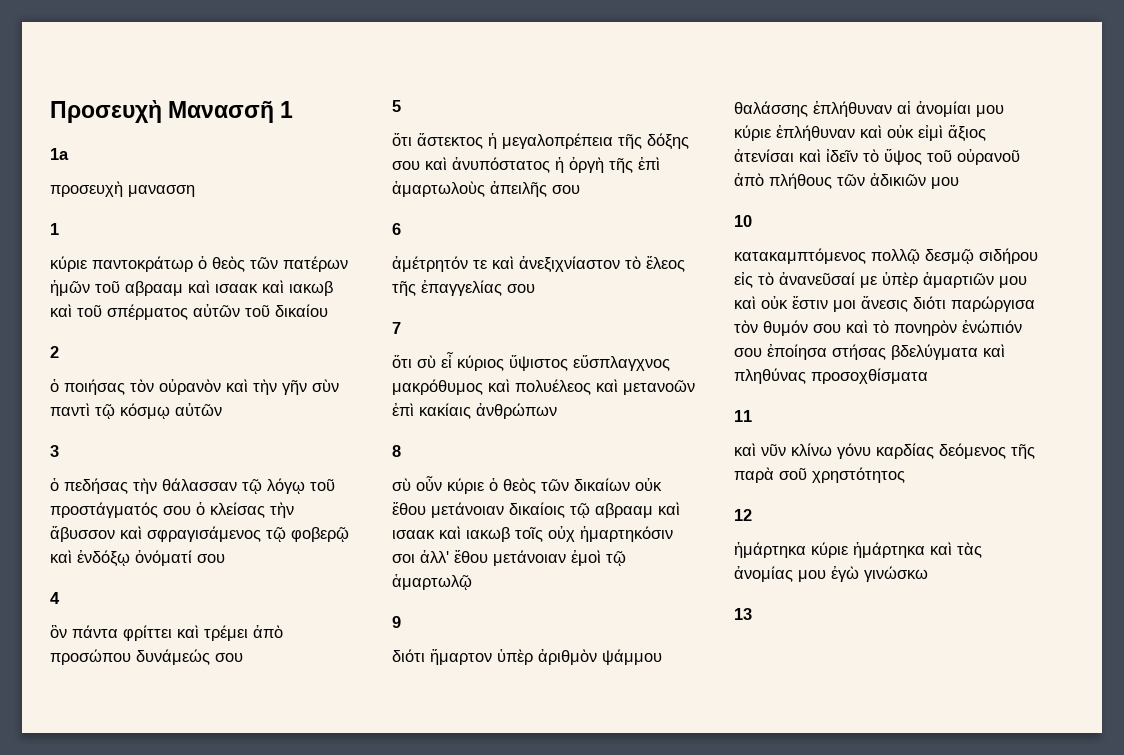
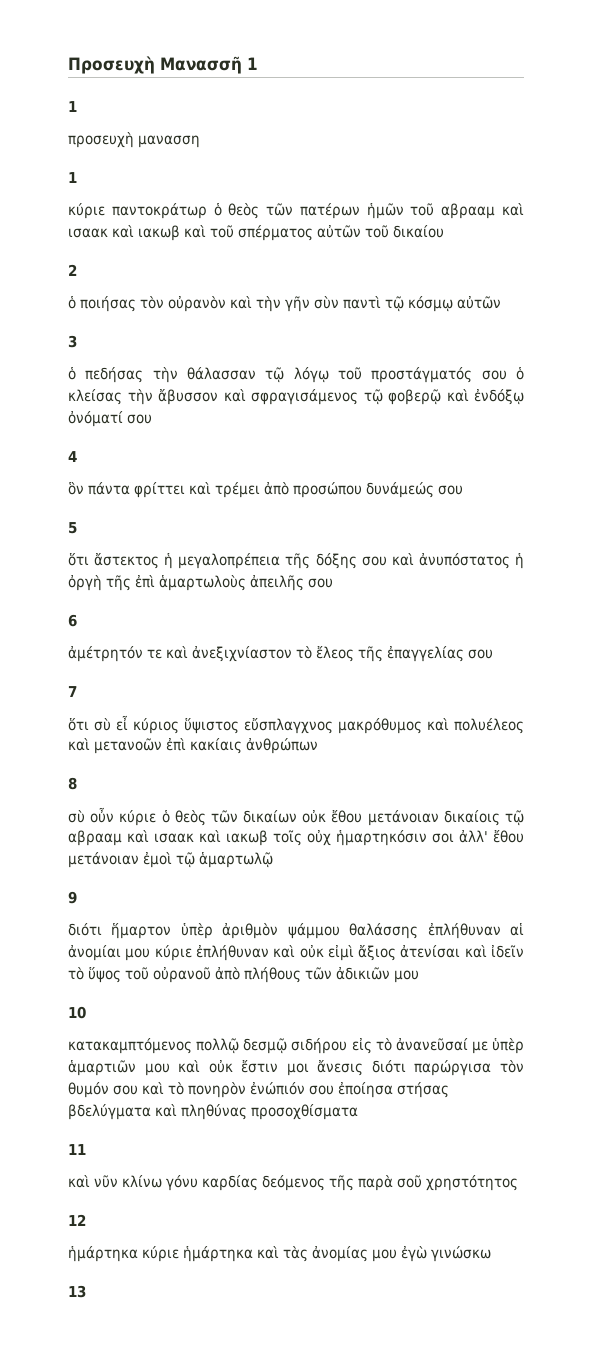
[50,148,69,160] 1a -> [68,101,77,112] 1

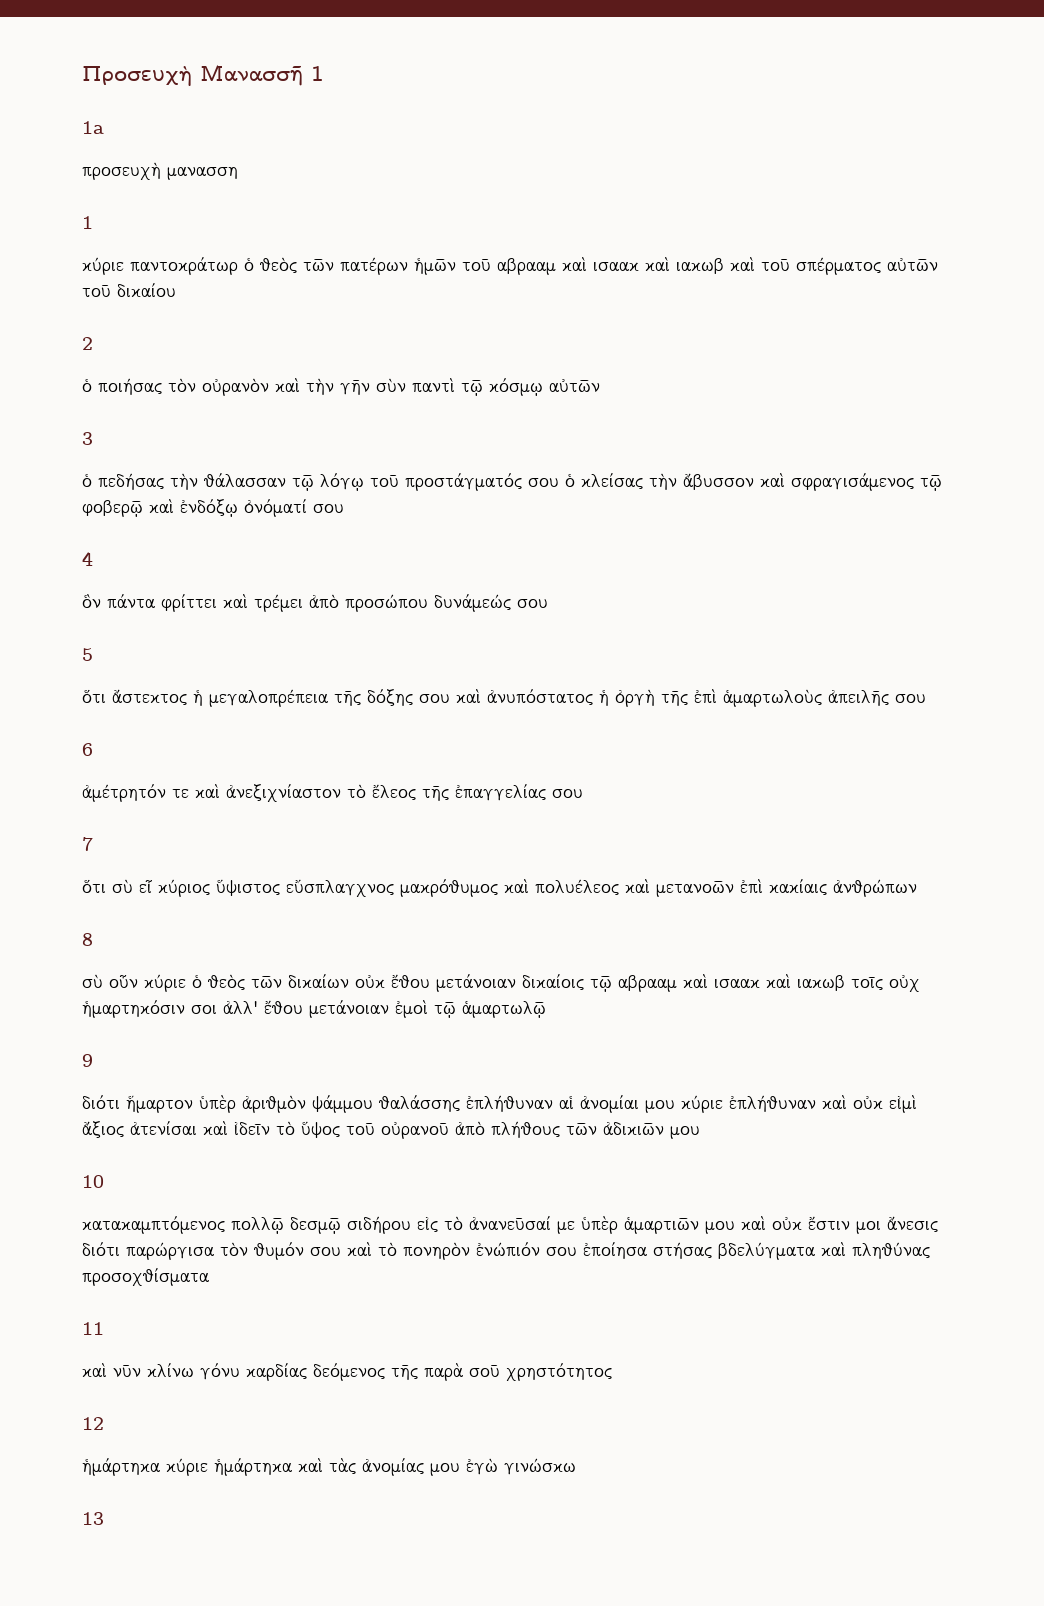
[68,101,77,112] 1 -> [82,121,104,134] 1a

